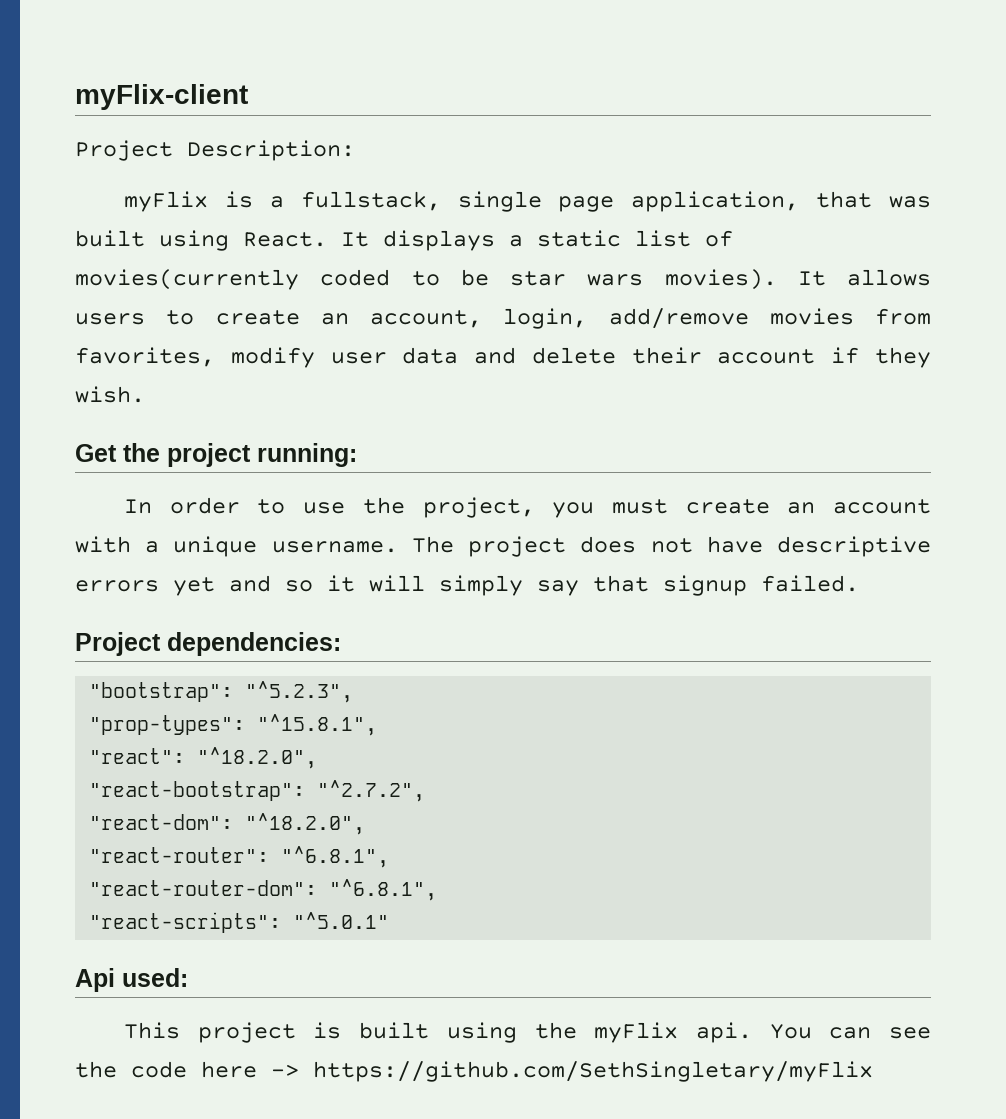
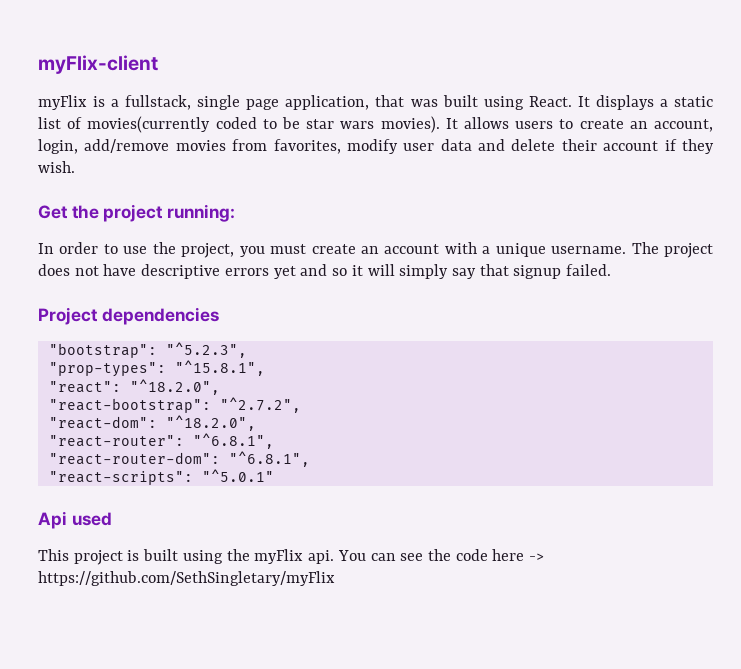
[75,140,355,161] // Project Description: -> (158, 64) none
[167,632,341,656] dependencies: -> [101,307,219,325] dependencies
[122,968,188,987] used: -> [71,512,112,526] used

